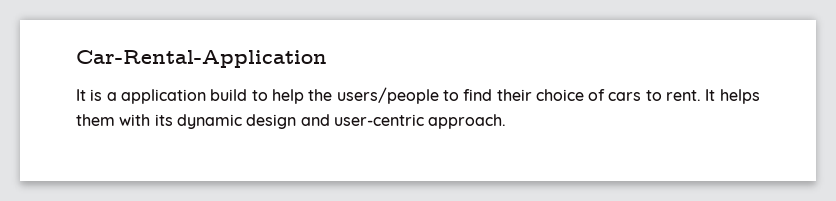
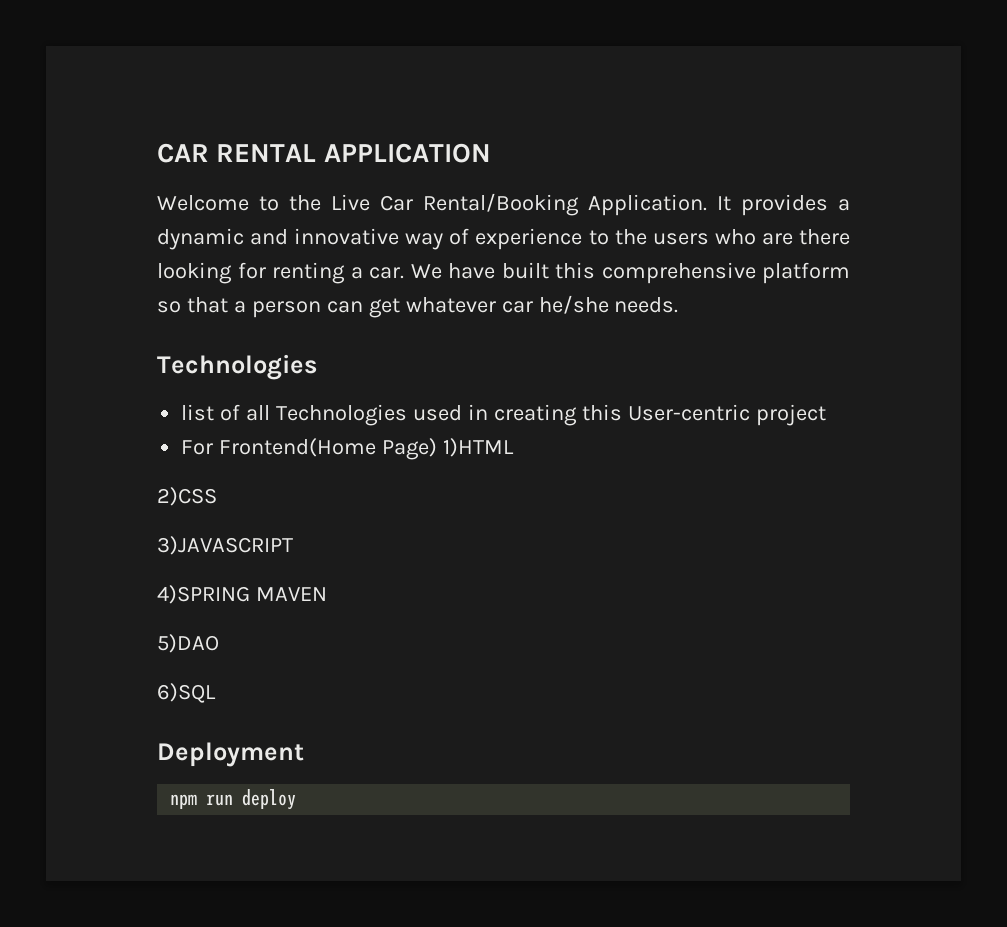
[76,50,327,68] [76,87,760,104] [76,114,507,129] Car-Rental-Application // It is a application build to help the users/people to find their choice of cars to rent. It helps them with its dynamic design and user-centric approach. -> [157,143,491,163] [157,193,850,216] [157,228,850,250] [157,262,850,284] [157,295,679,318] [157,354,317,380] [181,404,826,426] [181,438,515,460] [157,487,217,506] [157,536,293,555] [157,585,327,604] [157,634,219,653] [157,683,216,703] [157,742,304,767] [170,789,297,810] CAR RENTAL APPLICATION // Welcome to the Live Car Rental/Booking Application. It provides a dynamic and innovative way of experience to the users who are there looking for renting a car. We have built this comprehensive platform so that a person can get whatever car he/she needs. // Technologies // list of all Technologies used in creating this User-centric project // For Frontend(Home Page) 1)HTML // 2)CSS // 3)JAVASCRIPT // 4)SPRING MAVEN // 5)DAO // 6)SQL // Deployment // npm run deploy

